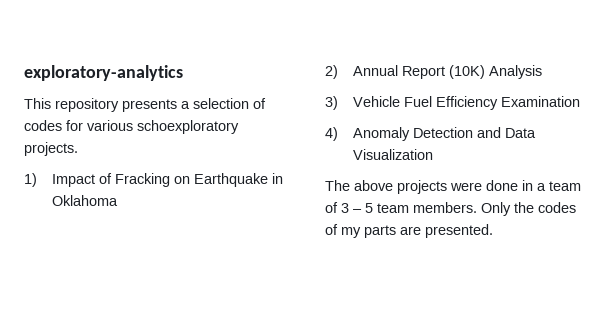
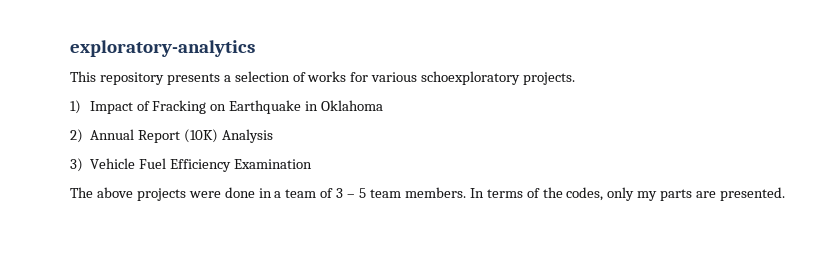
[24,120,62,131] codes -> [307,71,347,82] works
[325,127,536,141] [352,149,433,160] // 4) Anomaly Detection and Data Visualization -> (312, 164) none
[481,202,576,216] [325,224,338,235] Only the codes of -> [469,187,635,201] In terms of the codes, only

